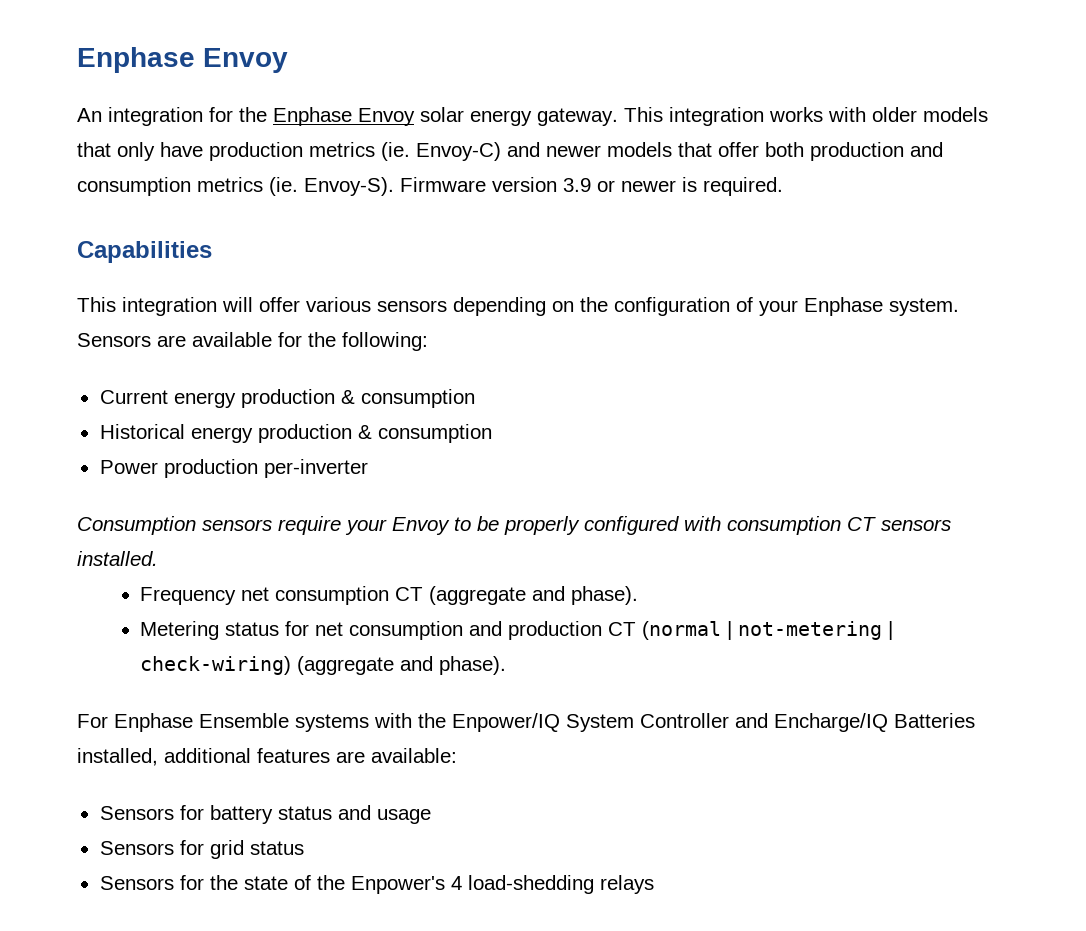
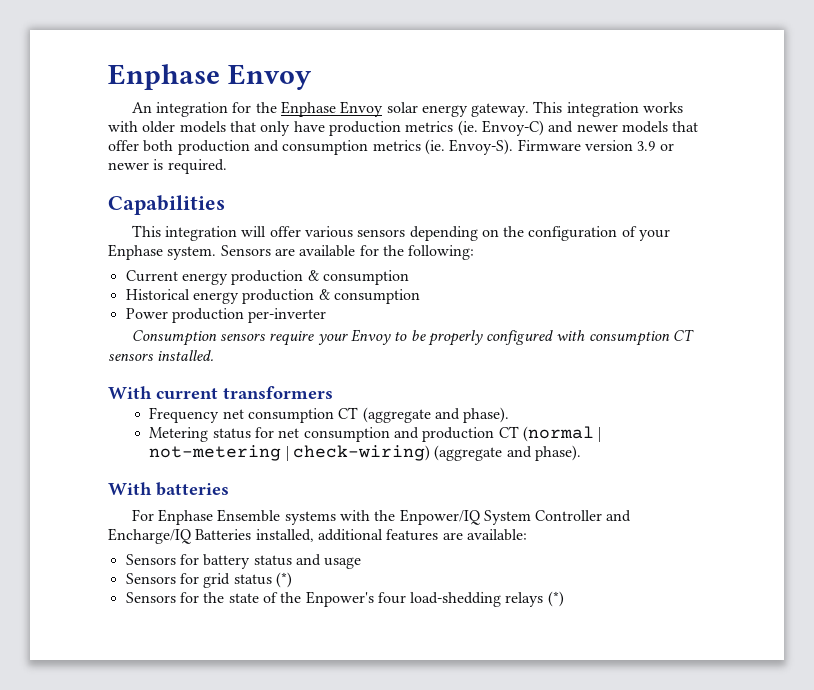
(158, 558) none -> [108,386,333,400] // With current transformers
(507, 665) none -> [108,482,229,496] // With batteries
(304, 848) none -> [275,572,292,588] (*)
[450,876,462,890] 4 -> [377,592,406,604] four
(654, 884) none -> [547,591,564,607] (*)

